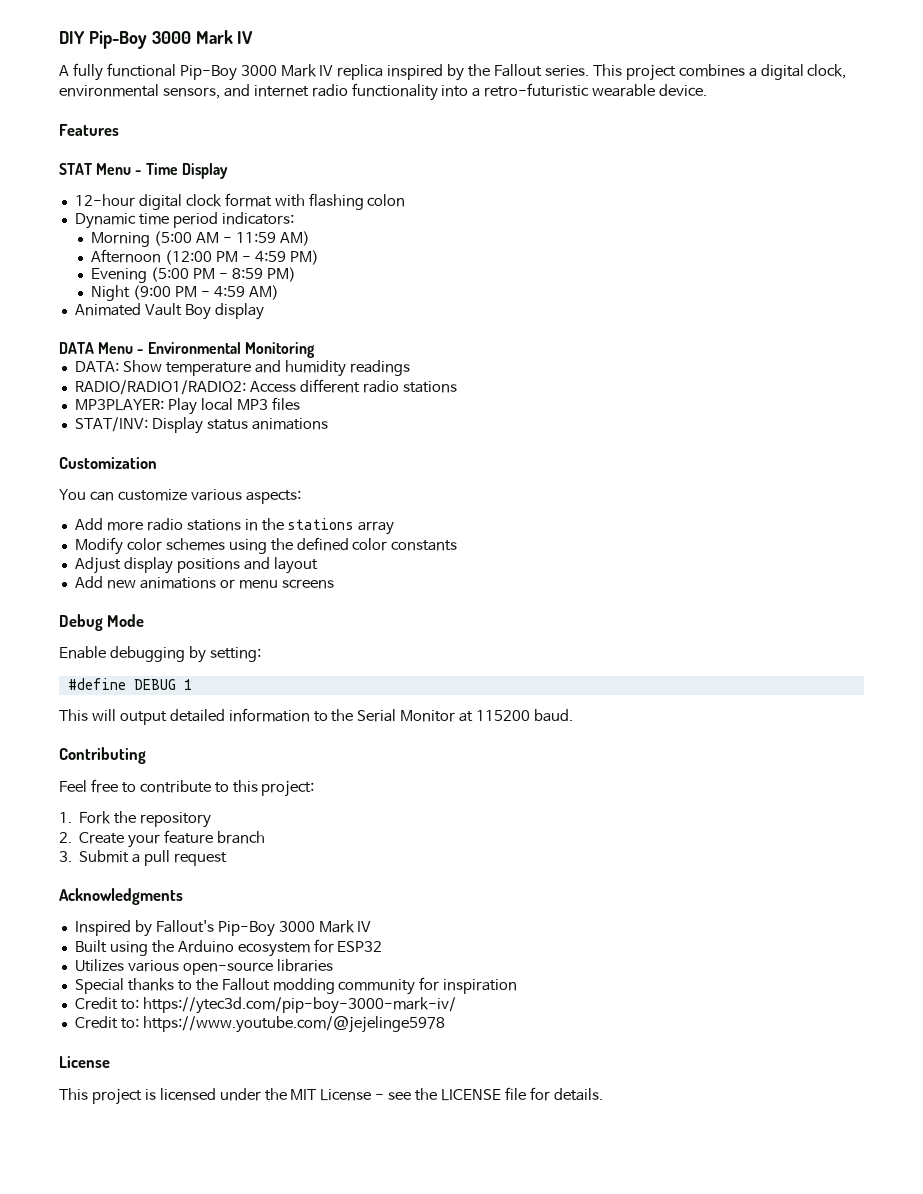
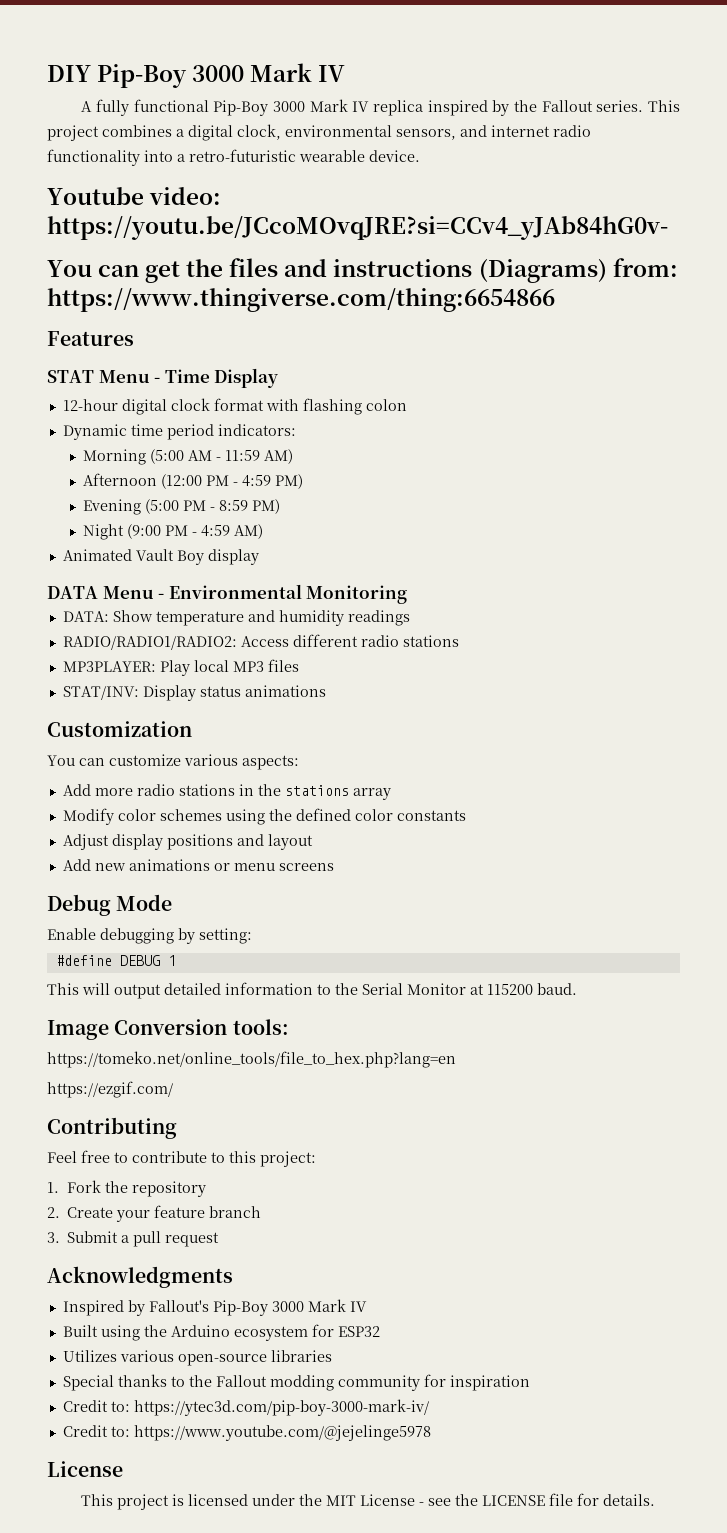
(708, 90) none -> [47,187,222,205] [47,216,668,240] [47,258,678,283] [47,288,555,312] // Youtube video: https://youtu.be/JCcoMOvqJRE?si=CCv4_yJAb84hG0v- // You can get the files and instructions (Diagrams) from: https://www.thingiverse.com/thing:6654866
(574, 715) none -> [47,1019,289,1040] [47,1051,456,1068] [47,1081,173,1098] // Image Conversion tools: // https://tomeko.net/online_tools/file_to_hex.php?lang=en // https://ezgif.com/

